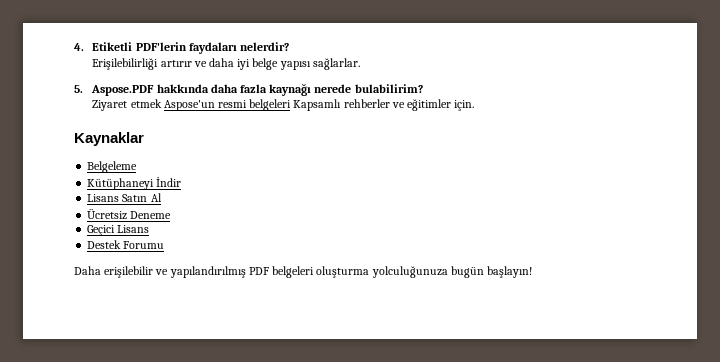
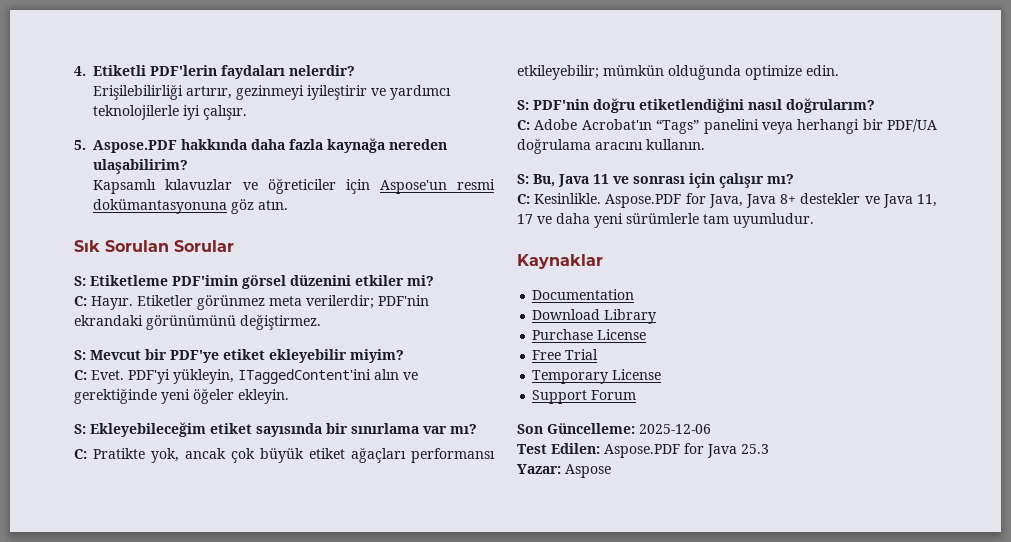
[160,58,360,70] artırır ve daha iyi belge yapısı sağlarlar. -> [186,85,452,100] [93,105,248,120] artırır, gezinmeyi iyileştirir ve yardımcı teknolojilerle iyi çalışır.
[269,83,423,96] [92,99,475,111] [74,132,144,146] [87,161,138,173] [87,176,182,190] [87,193,162,202] [87,208,172,220] [87,225,150,236] [87,240,165,249] [74,266,533,278] kaynağı nerede bulabilirim? // Ziyaret etmek Aspose'un resmi belgeleri Kapsamlı rehberler ve eğitimler için. // Kaynaklar // Belgeleme // Kütüphaneyi İndir // Lisans Satın Al // Ücretsiz Deneme // Geçici Lisans // Destek Forumu // Daha erişilebilir ve yapılandırılmış PDF belgeleri oluşturma yolculuğunuza bugün başlayın! -> [327,138,448,153] [93,159,189,174] [93,178,495,194] [93,199,289,214] [74,240,234,252] [74,275,434,289] [74,295,429,310] [74,314,321,330] [74,349,404,363] [74,369,418,384] [74,388,289,404] [74,422,477,437] [74,447,495,463] [517,64,839,80] [517,98,875,113] [517,119,937,134] [517,138,705,154] [517,173,794,188] [517,193,937,208] [517,213,814,228] [517,254,603,269] [532,289,635,300] [532,309,657,324] [532,329,647,340] [532,349,599,360] [532,369,662,384] [532,390,637,404] [517,423,711,434] [517,443,769,458] [517,464,611,478] kaynağa nereden ulaşabilirim? // Kapsamlı kılavuzlar ve öğreticiler için Aspose'un resmi dokümantasyonuna göz atın. // Sık Sorulan Sorular // S: Etiketleme PDF'imin görsel düzenini etkiler mi? // C: Hayır. Etiketler görünmez meta verilerdir; PDF'nin ekrandaki görünümünü değiştirmez. // S: Mevcut bir PDF'ye etiket ekleyebilir miyim? // C: Evet. PDF'yi yükleyin, ITaggedContent'ini alın ve gerektiğinde yeni öğeler ekleyin. // S: Ekleyebileceğim etiket sayısında bir sınırlama var mı? // C: Pratikte yok, ancak çok büyük etiket ağaçları performansı etkileyebilir; mümkün olduğunda optimize edin. // S: PDF'nin doğru etiketlendiğini nasıl doğrularım? // C: Adobe Acrobat'ın “Tags” panelini veya herhangi bir PDF/UA doğrulama aracını kullanın. // S: Bu, Java 11 ve sonrası için çalışır mı? // C: Kesinlikle. Aspose.PDF for Java, Java 8+ destekler ve Java 11, 17 ve daha yeni sürümlerle tam uyumludur. // Kaynaklar // Documentation // Download Library // Purchase License // Free Trial // Temporary License // Support Forum // Son Güncelleme: 2025-12-06 // Test Edilen: Aspose.PDF for Java 25.3 // Yazar: Aspose

